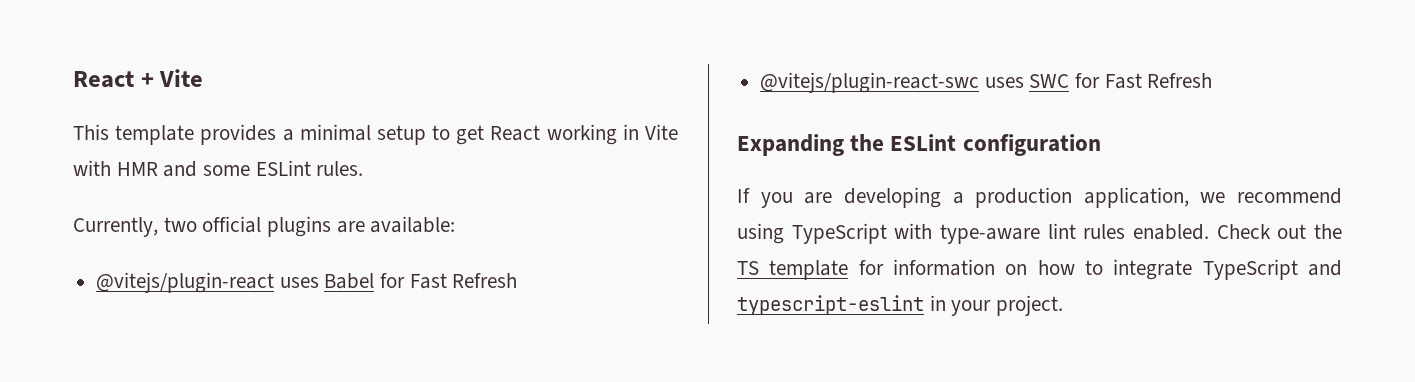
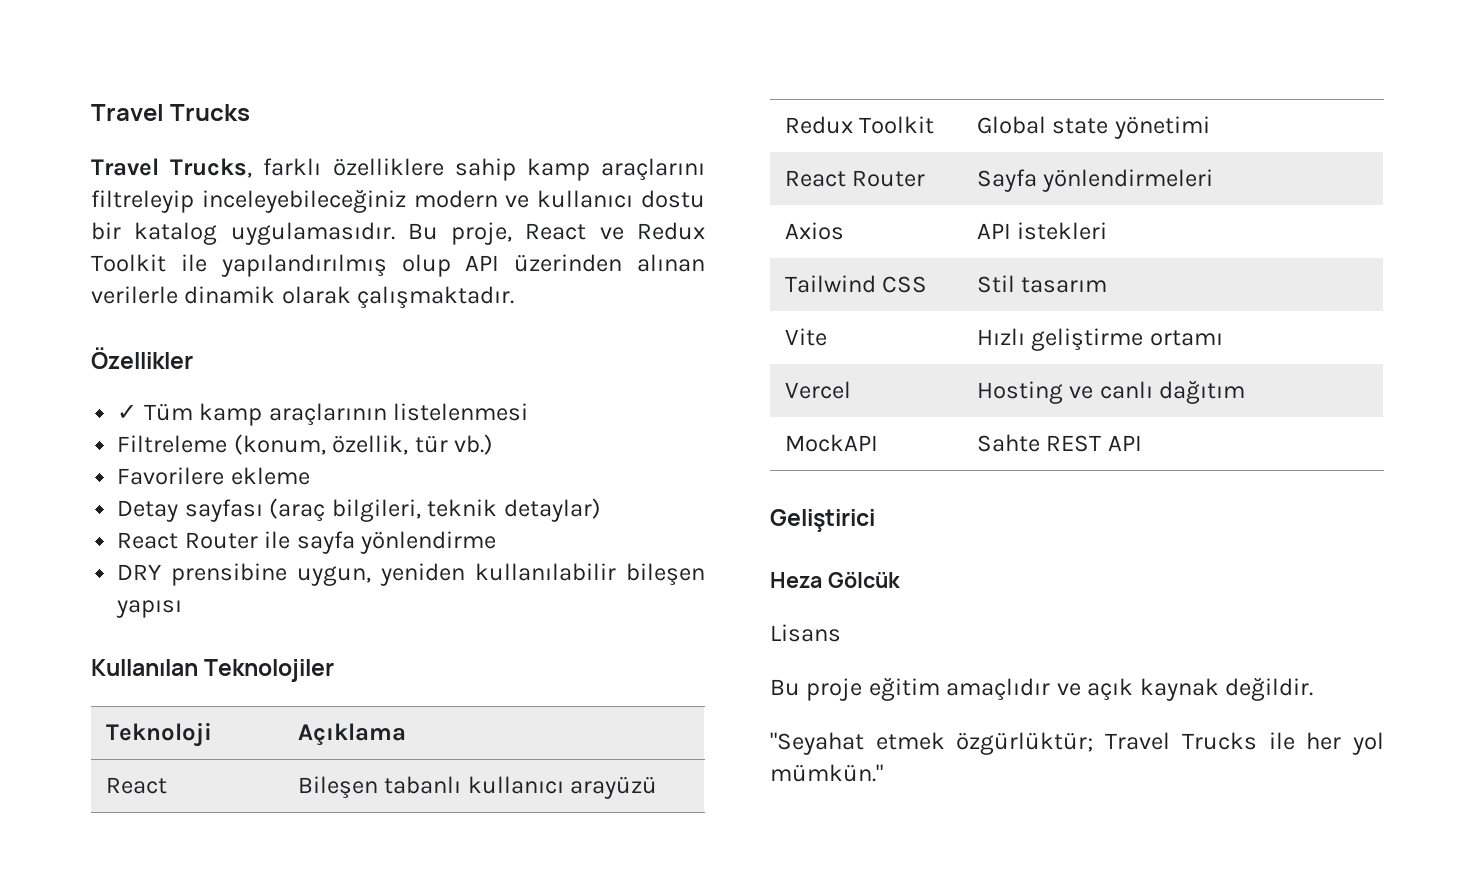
[73,69,204,88] [73,124,678,145] [73,160,364,177] [73,216,456,237] [96,272,518,293] [760,72,1213,93] [737,134,1101,156] [737,187,1342,208] [737,223,1342,244] [737,259,1342,280] [737,295,1064,316] React + Vite // This template provides a minimal setup to get React working in Vite with HMR and some ESLint rules. // Currently, two official plugins are available: // @vitejs/plugin-react uses Babel for Fast Refresh // @vitejs/plugin-react-swc uses SWC for Fast Refresh // Expanding the ESLint configuration // If you are developing a production application, we recommend using TypeScript with type-aware lint rules enabled. Check out the TS template for information on how to integrate TypeScript and typescript-eslint in your project. -> [91,104,251,121] [91,158,705,181] [91,190,705,213] [91,222,705,245] [91,254,705,277] [91,286,515,309] [91,347,193,369] [117,403,529,426] [117,434,494,455] [117,467,310,485] [117,498,601,522] [117,531,497,554] [117,563,705,586] [116,600,183,618] [91,659,335,682] [105,722,212,747] [297,723,406,746] [105,777,167,794] [297,776,658,799] [784,116,935,134] [976,116,1210,139] [784,170,926,187] [976,169,1214,192] [784,222,844,240] [976,222,1108,240] [784,275,928,293] [976,275,1108,293] [784,328,827,346] [976,328,1223,351] [784,381,851,399] [976,381,1246,404] [784,434,878,452] [976,434,1142,452] [770,509,875,532] [770,572,900,588] [770,624,841,642] [770,678,1314,701] [770,732,1384,755] [770,764,883,782] Travel Trucks // Travel Trucks, farklı özelliklere sahip kamp araçlarını filtreleyip inceleyebileceğiniz modern ve kullanıcı dostu bir katalog uygulamasıdır. Bu proje, React ve Redux Toolkit ile yapılandırılmış olup API üzerinden alınan verilerle dinamik olarak çalışmaktadır. // Özellikler // ✓ Tüm kamp araçlarının listelenmesi // Filtreleme (konum, özellik, tür vb.) // Favorilere ekleme // Detay sayfası (araç bilgileri, teknik detaylar) // React Router ile sayfa yönlendirme // DRY prensibine uygun, yeniden kullanılabilir bileşen yapısı // Kullanılan Teknolojiler // Teknoloji | Açıklama // React | Bileşen tabanlı kullanıcı arayüzü // Redux Toolkit | Global state yönetimi // React Router | Sayfa yönlendirmeleri // Axios | API istekleri // Tailwind CSS | Stil tasarım // Vite | Hızlı geliştirme ortamı // Vercel | Hosting ve canlı dağıtım // MockAPI | Sahte REST API // Geliştirici // Heza Gölcük // Lisans // Bu proje eğitim amaçlıdır ve açık kaynak değildir. // "Seyahat etmek özgürlüktür; Travel Trucks ile her yol mümkün."

